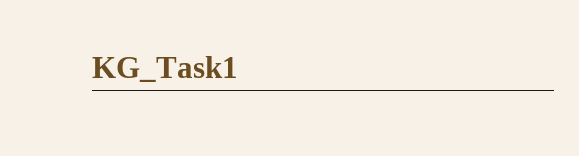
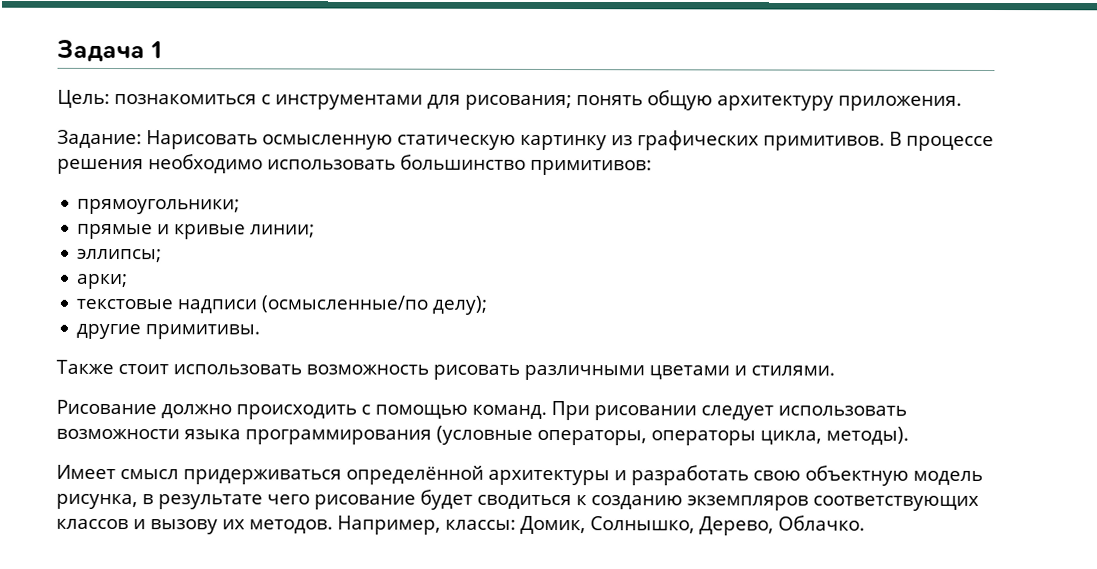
[92,56,238,82] KG_Task1 -> [56,39,162,63] [57,89,962,111] [57,129,994,152] [57,154,652,176] [77,198,241,215] [77,223,316,240] [77,248,163,263] [76,273,129,290] [76,295,488,315] [76,323,261,340] [56,359,835,381] [56,399,907,421] [56,425,909,446] [56,464,983,486] [56,489,979,511] [56,515,865,536] Задача 1 // Цель: познакомиться с инструментами для рисования; понять общую архитектуру приложения. // Задание: Нарисовать осмысленную статическую картинку из графических примитивов. В процессе решения необходимо использовать большинство примитивов: // прямоугольники; // прямые и кривые линии; // эллипсы; // арки; // текстовые надписи (осмысленные/по делу); // другие примитивы. // Также стоит использовать возможность рисовать различными цветами и стилями. // Рисование должно происходить с помощью команд. При рисовании следует использовать возможности языка программирования (условные операторы, операторы цикла, методы). // Имеет смысл придерживаться определённой архитектуры и разработать свою объектную модель рисунка, в результате чего рисование будет сводиться к созданию экземпляров соответствующих классов и вызову их методов. Например, классы: Домик, Солнышко, Дерево, Облачко.

